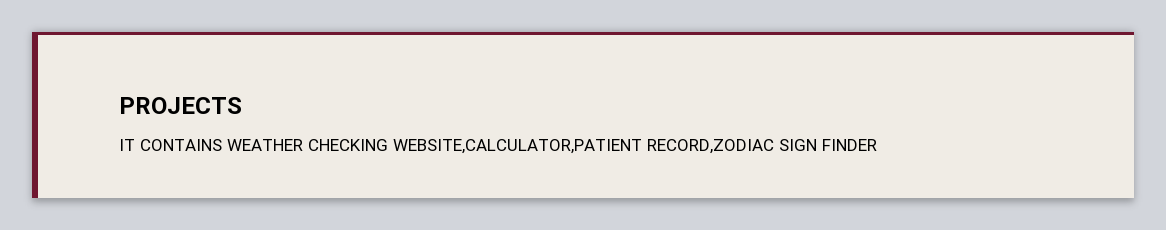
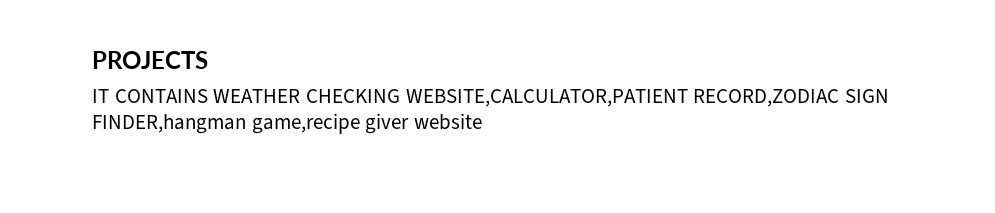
[822,139,877,151] FINDER -> [92,113,483,134] FINDER,hangman game,recipe giver website

